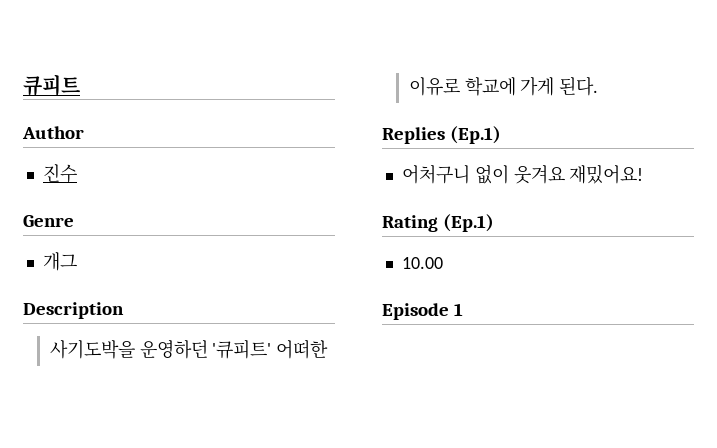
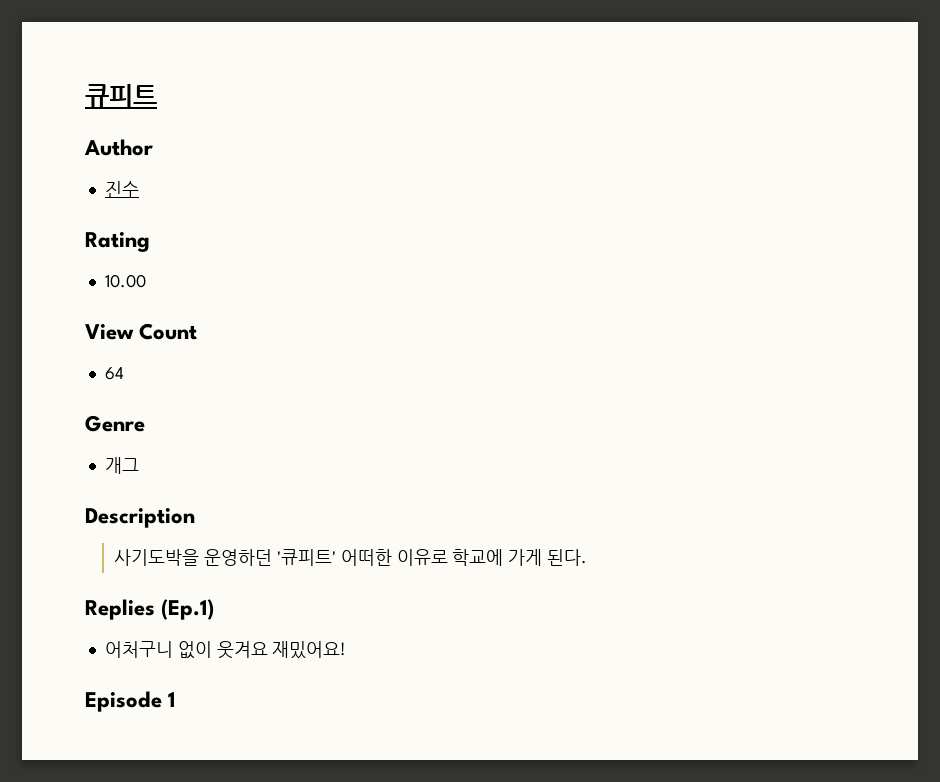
(77, 173) none -> [85,232,150,252] [104,274,146,288] [85,323,198,340] [104,367,124,380] // Rating // 10.00 // View Count // 64
[382,214,495,232] [401,257,443,269] // Rating (Ep.1) // 10.00 -> (347, 650) none

